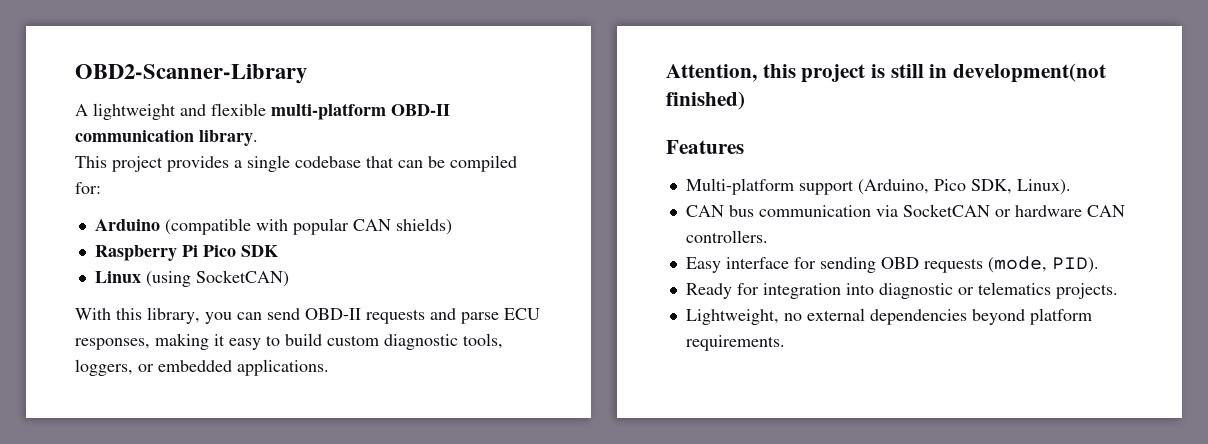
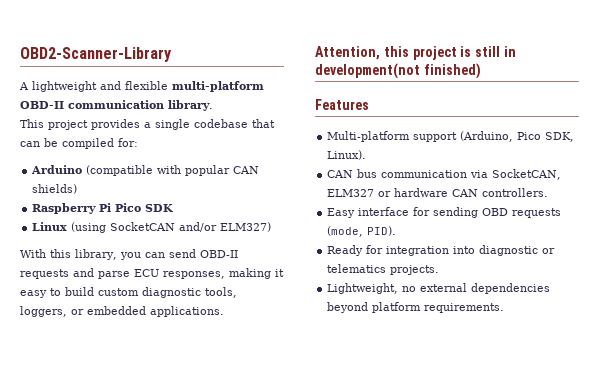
[195,270,289,287] SocketCAN) -> [110,222,272,232] SocketCAN and/or ELM327)
[902,204,990,217] SocketCAN -> [492,169,562,180] [327,189,375,197] SocketCAN, ELM327

